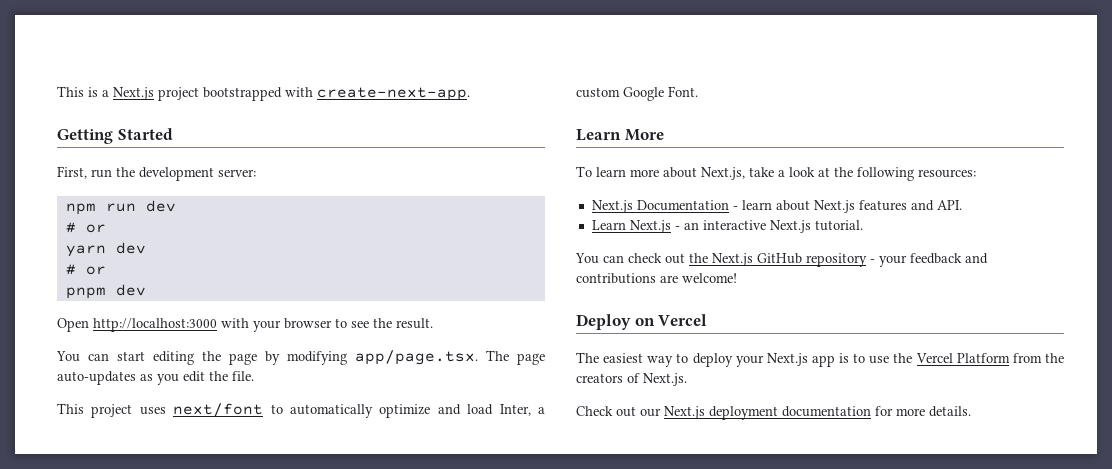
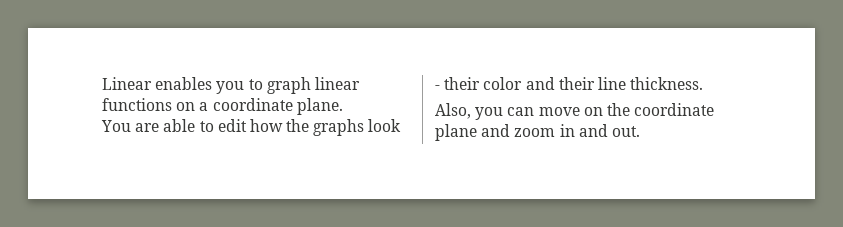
[57,86,470,101] [57,128,173,144] [57,166,256,181] [65,200,176,215] [65,222,106,233] [65,242,146,257] [65,264,106,275] [65,284,146,299] [57,318,433,332] [56,350,545,365] [57,371,254,385] [57,403,545,418] [576,86,698,101] [576,129,664,141] [576,166,976,181] [591,200,962,213] [591,220,863,233] [575,253,988,267] [576,273,737,284] [576,314,708,330] [576,352,1064,367] [576,373,687,386] [576,406,971,420] This is a Next.js project bootstrapped with create-next-app. // Getting Started // First, run the development server: // npm run dev // # or // yarn dev // # or // pnpm dev // Open http://localhost:3000 with your browser to see the result. // You can start editing the page by modifying app/page.tsx. The page auto-updates as you edit the file. // This project uses next/font to automatically optimize and load Inter, a custom Google Font. // Learn More // To learn more about Next.js, take a look at the following resources: // Next.js Documentation - learn about Next.js features and API. // Learn Next.js - an interactive Next.js tutorial. // You can check out the Next.js GitHub repository - your feedback and contributions are welcome! // Deploy on Vercel // The easiest way to deploy your Next.js app is to use the Vercel Platform from the creators of Next.js. // Check out our Next.js deployment documentation for more details. -> [102,77,360,94] [102,98,343,115] [101,119,402,136] [435,77,704,90] [435,103,715,120] [435,124,640,141] Linear enables you to graph linear functions on a coordinate plane. // You are able to edit how the graphs look - their color and their line thickness. // Also, you can move on the coordinate plane and zoom in and out.

